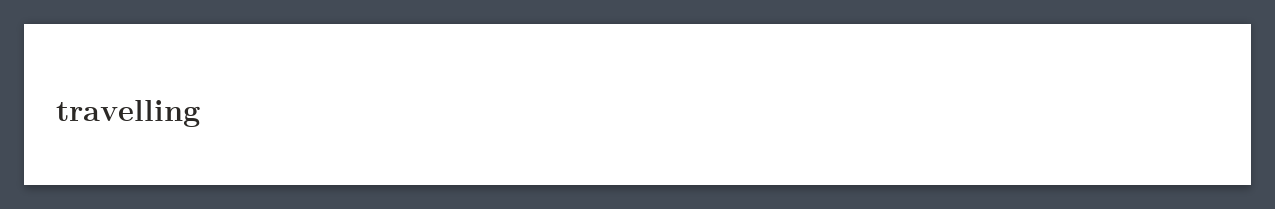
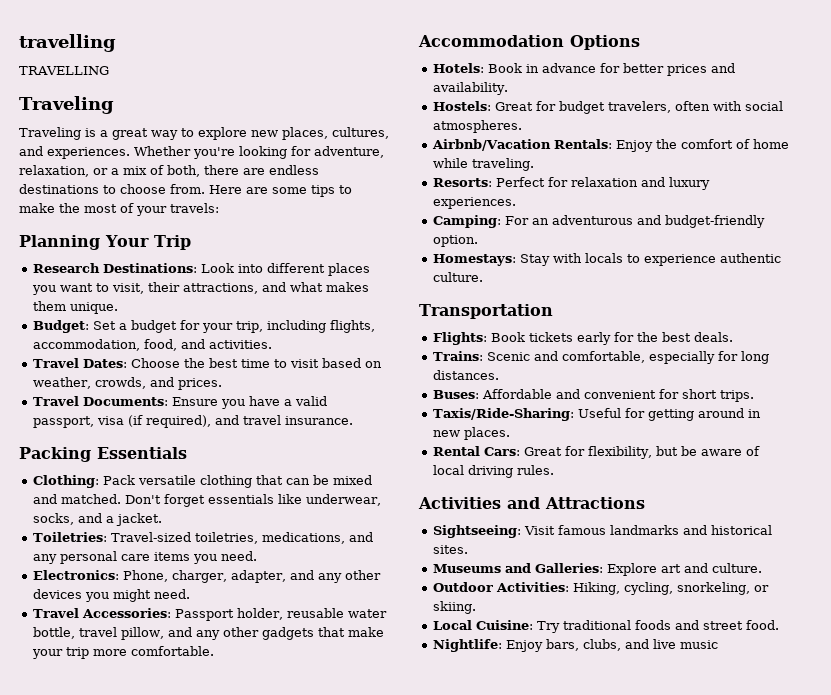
(200, 113) none -> [19,66,109,75] [19,96,114,114] [19,127,389,140] [19,146,384,159] [19,165,319,177] [19,184,352,197] [19,203,219,216] [19,235,191,250] [32,263,370,276] [31,282,369,295] [32,301,118,314] [32,320,375,333] [32,339,272,351] [32,358,382,368] [32,377,222,390] [32,396,327,409] [32,415,353,428] [19,447,187,462] [32,475,372,488] [32,494,381,507] [32,513,162,526] [32,532,373,544] [32,551,257,564] [32,570,381,583] [32,589,190,602] [32,608,387,621] [32,627,384,640] [31,646,214,659] [418,35,640,50] [432,63,735,76] [432,82,508,95] [432,101,783,114] [432,120,522,133] [431,139,789,152] [432,158,534,171] [432,177,710,190] [432,197,516,209] [432,215,765,228] [432,235,478,247] [432,253,781,266] [432,272,483,282] [419,304,553,319] [432,332,733,345] [432,351,769,364] [432,370,499,380] [432,389,754,402] [432,408,761,421] [432,427,510,440] [432,446,760,459] [432,465,554,478] [418,497,645,509] [432,525,772,538] [432,545,468,554] [432,563,762,576] [432,582,769,595] [432,601,476,614] [432,620,779,633] [432,639,718,652] // TRAVELLING // Traveling // Traveling is a great way to explore new places, cultures, and experiences. Whether you're looking for adventure, relaxation, or a mix of both, there are endless destinations to choose from. Here are some tips to make the most of your travels: // Planning Your Trip // Research Destinations: Look into different places you want to visit, their attractions, and what makes them unique. // Budget: Set a budget for your trip, including flights, accommodation, food, and activities. // Travel Dates: Choose the best time to visit based on weather, crowds, and prices. // Travel Documents: Ensure you have a valid passport, visa (if required), and travel insurance. // Packing Essentials // Clothing: Pack versatile clothing that can be mixed and matched. Don't forget essentials like underwear, socks, and a jacket. // Toiletries: Travel-sized toiletries, medications, and any personal care items you need. // Electronics: Phone, charger, adapter, and any other devices you might need. // Travel Accessories: Passport holder, reusable water bottle, travel pillow, and any other gadgets that make your trip more comfortable. // Accommodation Options // Hotels: Book in advance for better prices and availability. // Hostels: Great for budget travelers, often with social atmospheres. // Airbnb/Vacation Rentals: Enjoy the comfort of home while traveling. // Resorts: Perfect for relaxation and luxury experiences. // Camping: For an adventurous and budget-friendly option. // Homestays: Stay with locals to experience authentic culture. // Transportation // Flights: Book tickets early for the best deals. // Trains: Scenic and comfortable, especially for long distances. // Buses: Affordable and convenient for short trips. // Taxis/Ride-Sharing: Useful for getting around in new places. // Rental Cars: Great for flexibility, but be aware of local driving rules. // Activities and Attractions // Sightseeing: Visit famous landmarks and historical sites. // Museums and Galleries: Explore art and culture. // Outdoor Activities: Hiking, cycling, snorkeling, or skiing. // Local Cuisine: Try traditional foods and street food. // Nightlife: Enjoy bars, clubs, and live music

